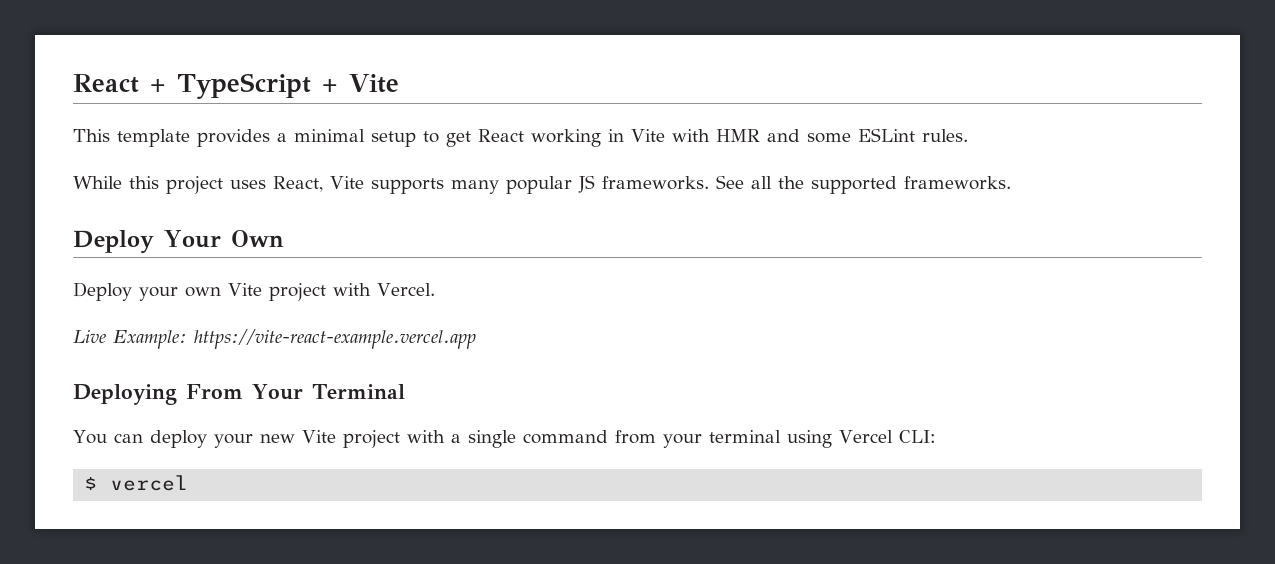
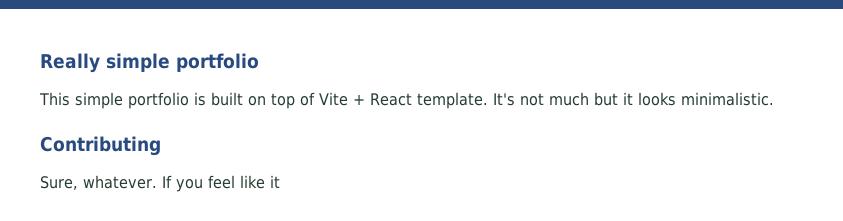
[73,73,399,99] [73,128,968,147] [73,175,1011,194] [73,230,284,254] [73,282,435,301] [73,329,476,349] [73,384,405,405] [73,430,936,448] [84,475,189,491] React + TypeScript + Vite // This template provides a minimal setup to get React working in Vite with HMR and some ESLint rules. // While this project uses React, Vite supports many popular JS frameworks. See all the supported frameworks. // Deploy Your Own // Deploy your own Vite project with Vercel. // Live Example: https://vite-react-example.vercel.app // Deploying From Your Terminal // You can deploy your new Vite project with a single command from your terminal using Vercel CLI: // $ vercel -> [40,53,259,73] [39,92,774,109] [40,136,161,156] [40,175,280,192] Really simple portfolio // This simple portfolio is built on top of Vite + React template. It's not much but it looks minimalistic. // Contributing // Sure, whatever. If you feel like it

